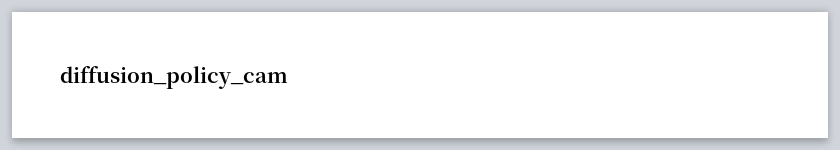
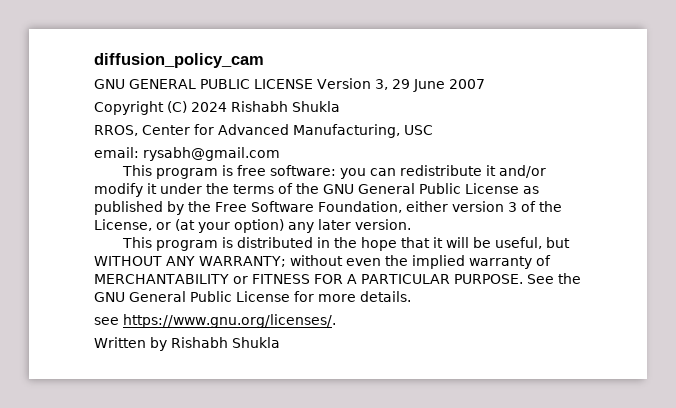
(288, 77) none -> [94,78,485,92] [94,101,340,115] [94,124,433,138] [94,147,280,161] [122,165,547,179] [94,183,539,197] [94,201,562,215] [94,219,411,233] [122,237,571,251] [94,255,551,269] [94,273,581,284] [94,291,411,302] [94,314,336,328] [94,337,280,351] // GNU GENERAL PUBLIC LICENSE Version 3, 29 June 2007 // Copyright (C) 2024 Rishabh Shukla // RROS, Center for Advanced Manufacturing, USC // email: rysabh@gmail.com // This program is free software: you can redistribute it and/or modify it under the terms of the GNU General Public License as published by the Free Software Foundation, either version 3 of the License, or (at your option) any later version. // This program is distributed in the hope that it will be useful, but WITHOUT ANY WARRANTY; without even the implied warranty of MERCHANTABILITY or FITNESS FOR A PARTICULAR PURPOSE. See the GNU General Public License for more details. // see https://www.gnu.org/licenses/. // Written by Rishabh Shukla

